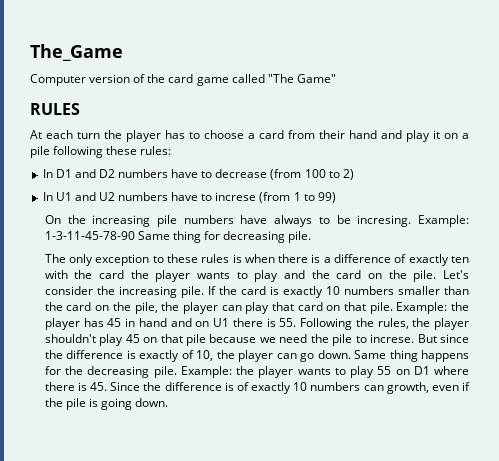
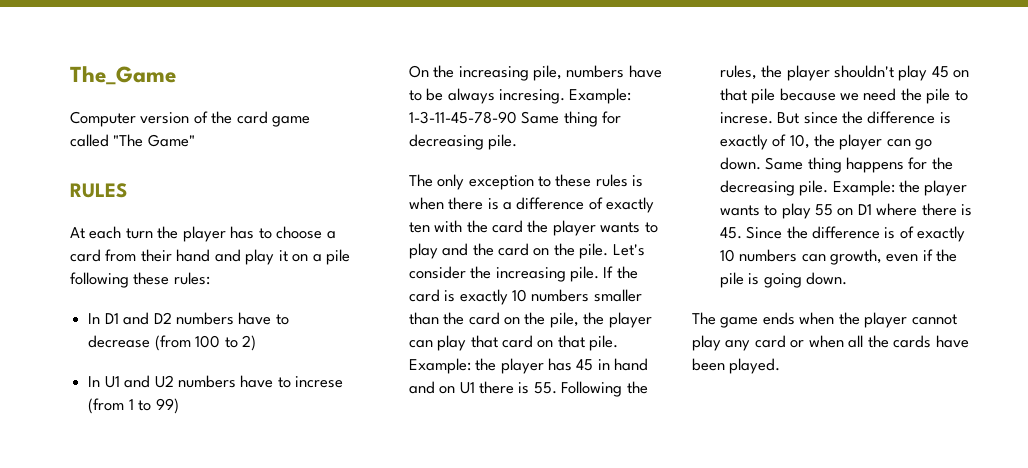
[156,215,313,227] pile numbers have always -> [532,65,662,81] pile, numbers have
(351, 219) none -> [447,88,495,104] always
(169, 402) none -> [692,312,957,328] [692,335,969,351] [692,358,781,374] // The game ends when the player cannot play any card or when all the cards have been played.

